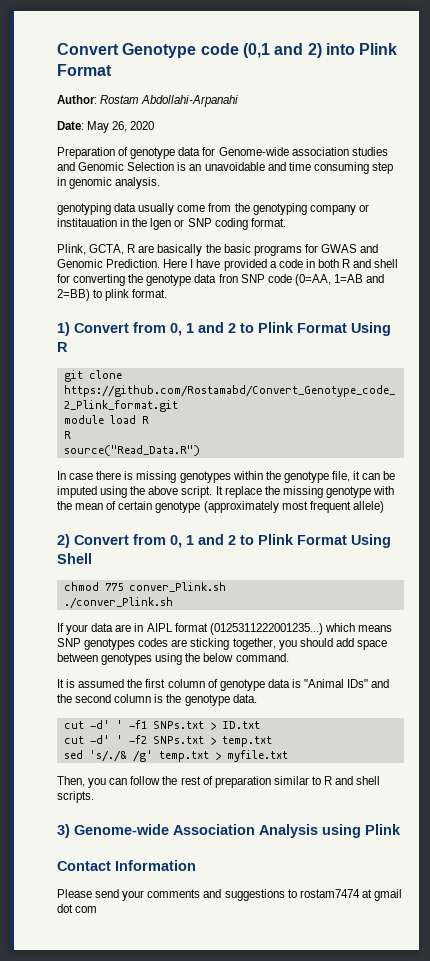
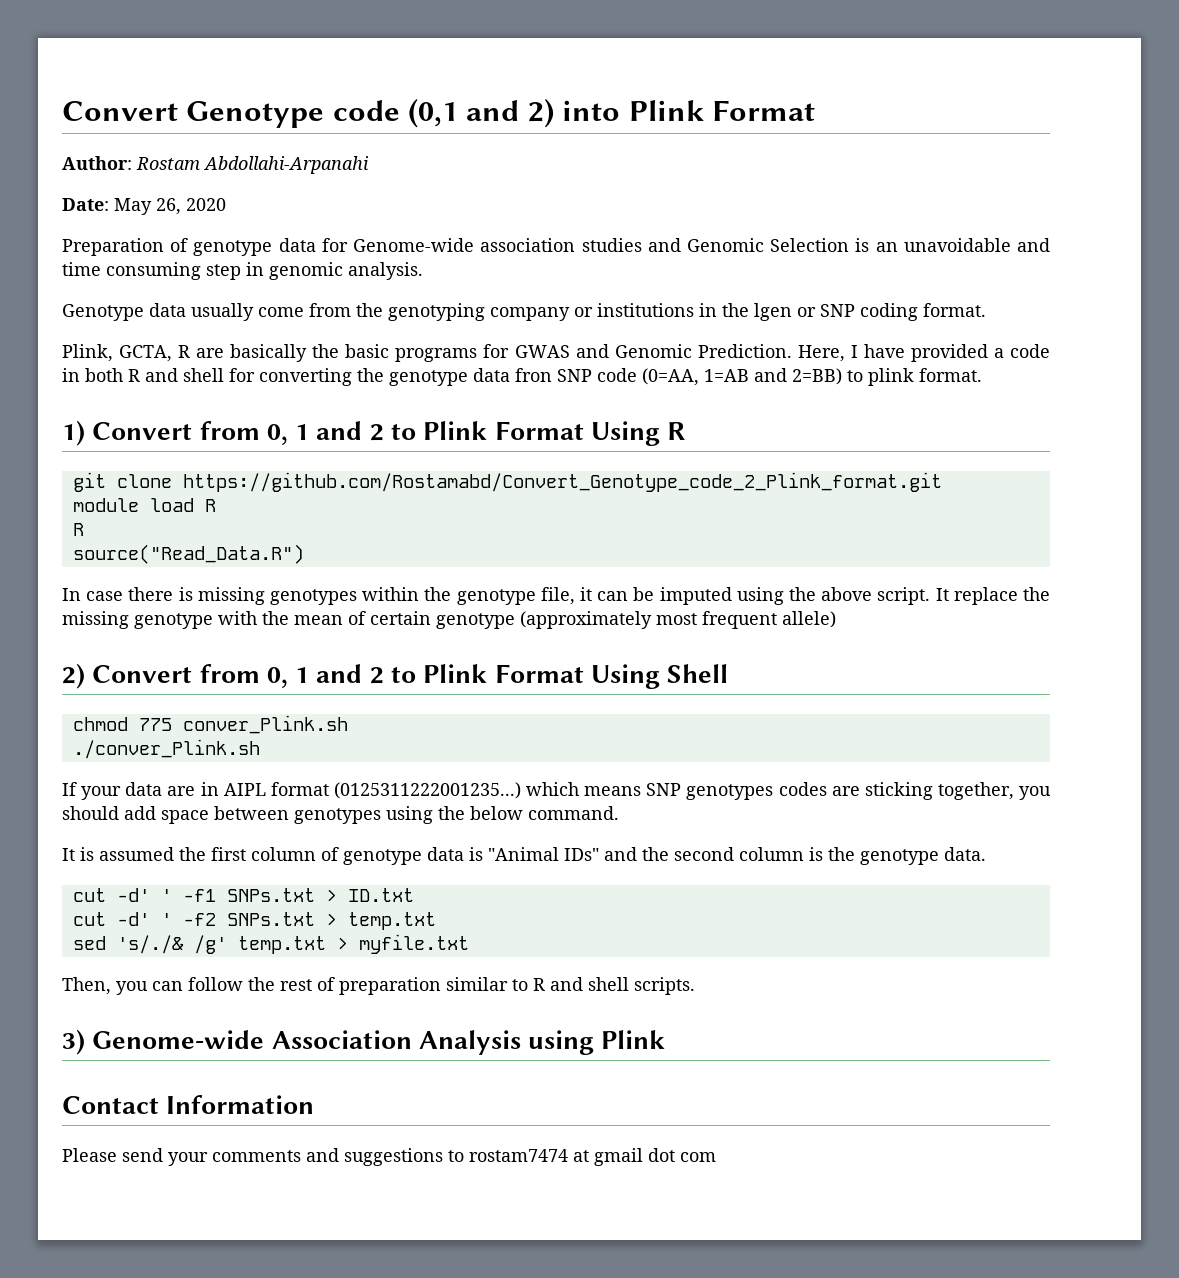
[57,203,111,215] genotyping -> [62,304,144,321] Genotype
[57,218,117,227] institauation -> [597,303,694,317] institutions
[163,259,188,268] Here -> [797,345,845,362] Here,

